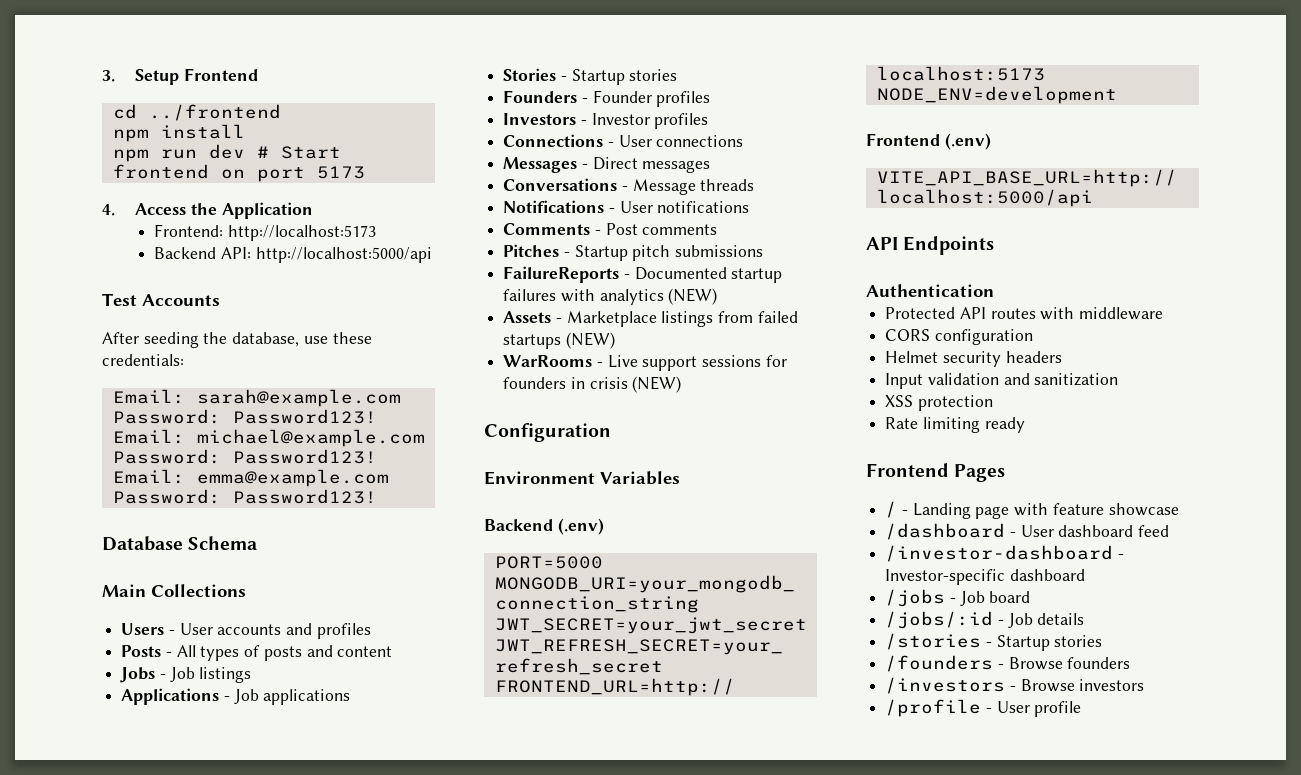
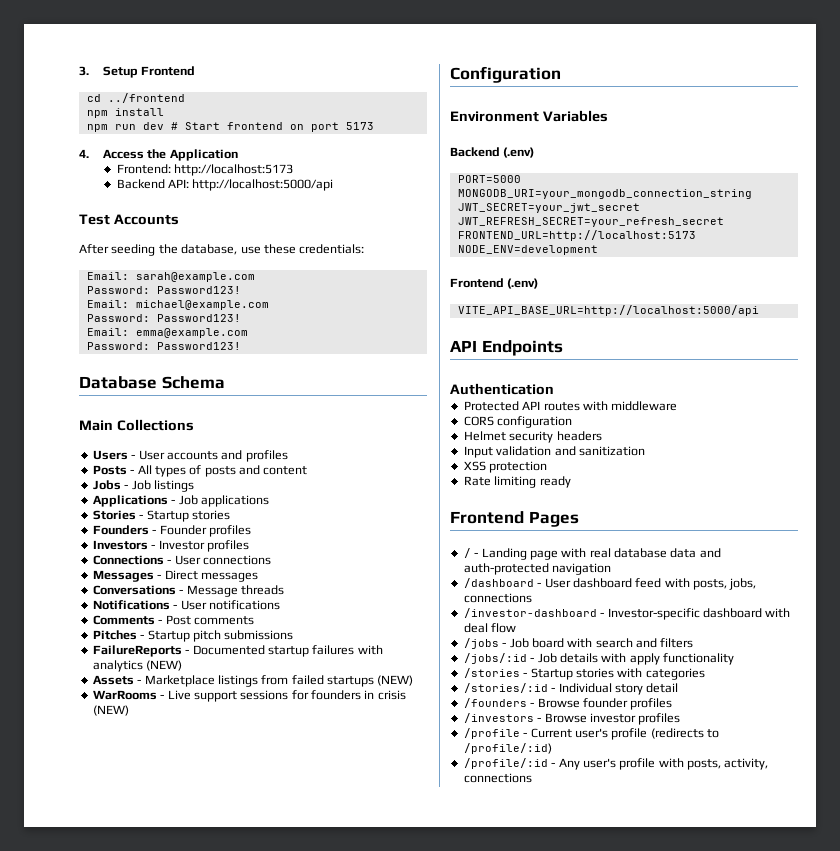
[1052,503,1179,516] feature showcase -> [589,548,721,558] [463,563,612,575] real database data and auth-protected navigation
(1170, 531) none -> [664,578,757,590] [463,593,532,603] with posts, jobs, connections
(1085, 575) none -> [765,608,791,618] [463,623,517,633] with deal flow
(1031, 597) none -> [567,638,694,648] with search and filters
(1085, 619) none -> [601,653,734,665] with apply functionality
(1103, 641) none -> [617,668,705,680] [463,683,679,695] with categories // /stories/:id - Individual story detail
[1067,657,1131,669] founders -> [582,698,673,710] founder profiles
[1079,679,1145,691] investors -> [589,713,681,725] investor profiles
[996,701,1082,717] User profile -> [530,728,719,740] [463,743,552,754] [463,758,769,770] [463,773,532,783] Current user's profile (redirects to /profile/:id) // /profile/:id - Any user's profile with posts, activity, connections

